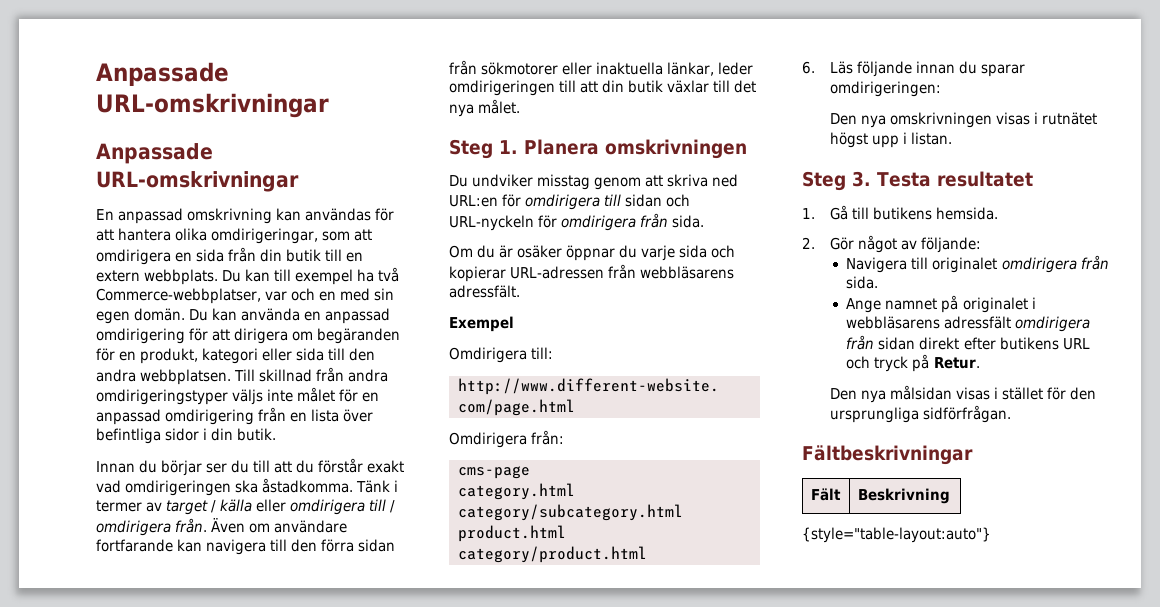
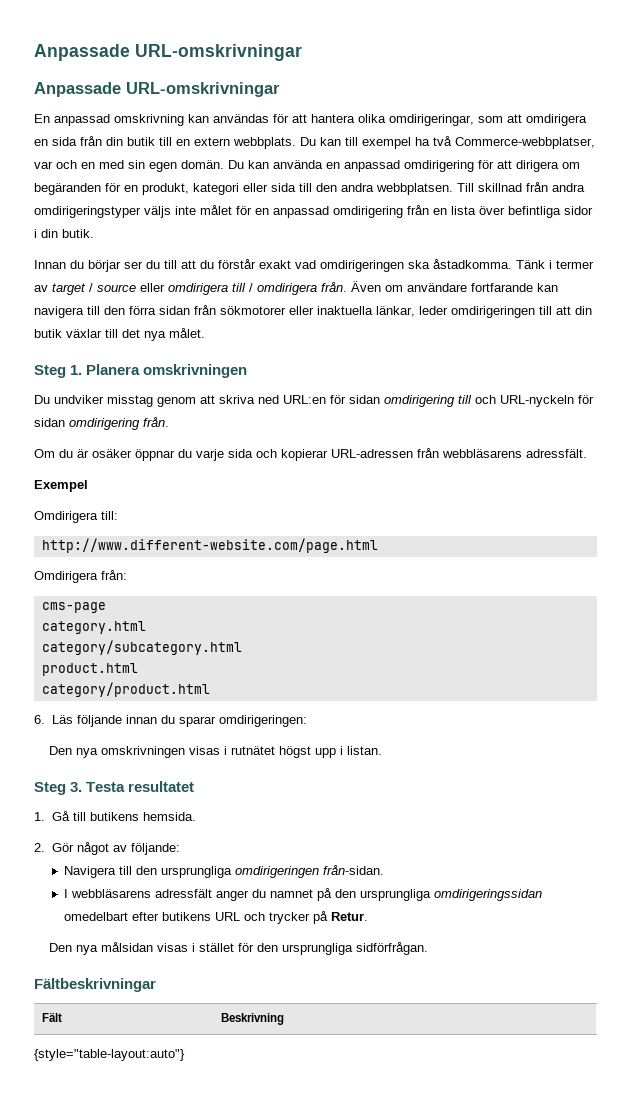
[220,499,253,512] källa -> [97,284,136,292] source
[525,194,691,210] [449,213,705,231] omdirigera till sidan och URL-nyckeln för omdirigera från sida. -> [349,395,594,407] [34,417,169,430] sidan omdirigering till och URL-nyckeln för sidan omdirigering från.
[932,255,1109,273] [846,276,879,289] [846,295,1036,313] [846,316,1091,332] [846,335,960,350] originalet omdirigera från sida. // Ange namnet på originalet i webbläsarens adressfält omdirigera från sidan direkt -> [135,865,384,878] [63,888,542,901] [63,912,128,921] den ursprungliga omdirigeringen från-sidan. // I webbläsarens adressfält anger du namnet på den ursprungliga omdirigeringssidan omedelbart
[874,356,909,372] tryck -> [268,912,310,924] trycker

